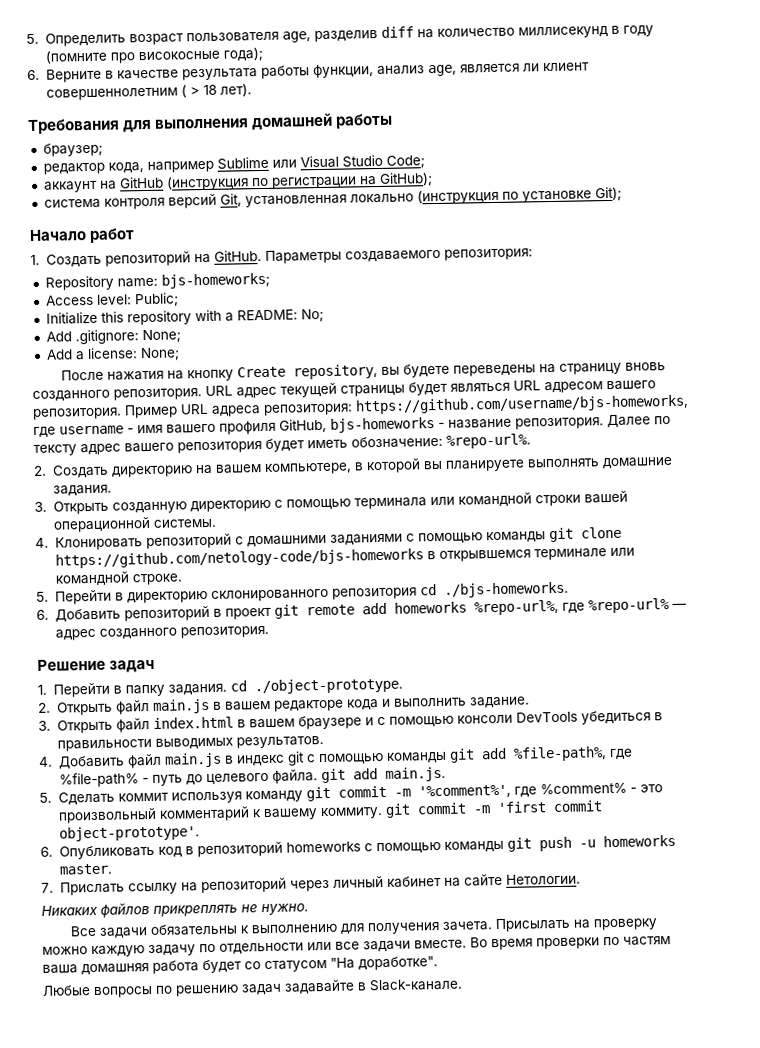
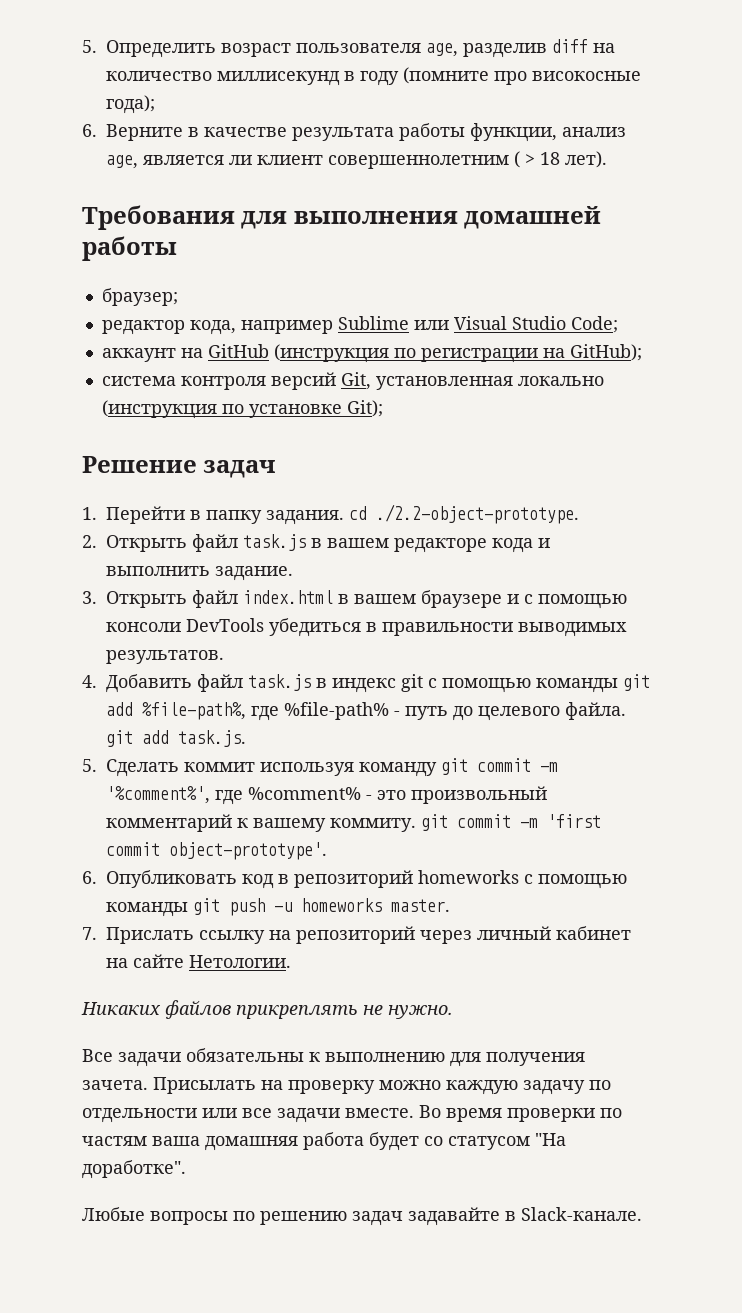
[29,228,136,243] [30,248,534,268] [44,272,270,291] [45,292,179,308] [45,308,324,326] [45,329,181,345] [45,347,180,362] [60,362,666,382] [32,380,656,402] [32,394,689,420] [33,414,671,438] [33,433,531,456] [33,456,673,479] [52,484,112,497] [34,490,628,515] [52,516,217,533] [35,526,622,551] [54,547,635,569] [54,571,183,587] [36,581,569,605] [36,598,687,623] [54,625,269,641] // Начало работ // 1. Создать репозиторий на GitHub. Параметры создаваемого репозитория: // Repository name: bjs-homeworks; // Access level: Public; // Initialize this repository with a README: No; // Add .gitignore: None; // Add a license: None; // После нажатия на кнопку Create repository, вы будете переведены на страницу вновь созданного репозитория. URL адрес текущей страницы будет являться URL адресом вашего репозитория. Пример URL адреса репозитория: https://github.com/username/bjs-homeworks, где username - имя вашего профиля GitHub, bjs-homeworks - название репозитория. Далее по тексту адрес вашего репозитория будет иметь обозначение: %repo-url%. // 2. Создать директорию на вашем компьютере, в которой вы планируете выполнять домашние задания. // 3. Открыть созданную директорию с помощью терминала или командной строки вашей операционной системы. // 4. Клонировать репозиторий с домашними заданиями с помощью команды git clone https://github.com/netology-code/bjs-homeworks в открывшемся терминале или командной строке. // 5. Перейти в директорию склонированного репозитория cd ./bjs-homeworks. // 6. Добавить репозиторий в проект git remote add homeworks %repo-url%, где %repo-url% — адрес созданного репозитория. -> (383, 408) none
[254,677,404,695] ./object-prototype. -> [376,504,579,524] ./2.2-object-prototype.
[152,698,210,714] main.js -> [243,534,306,551] task.js
[163,752,222,768] main.js -> [248,674,311,691] task.js
[384,766,446,782] main.js. -> [178,730,246,747] task.js.

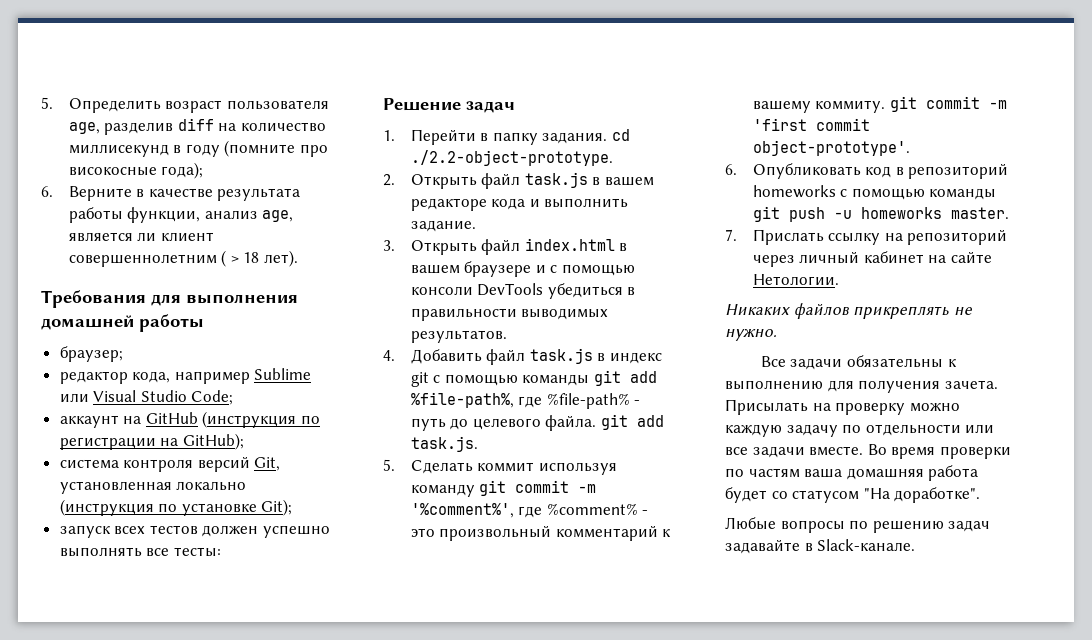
(383, 408) none -> [59,525,331,538] [59,547,221,557] // запуск всех тестов должен успешно выполнять все тесты:

